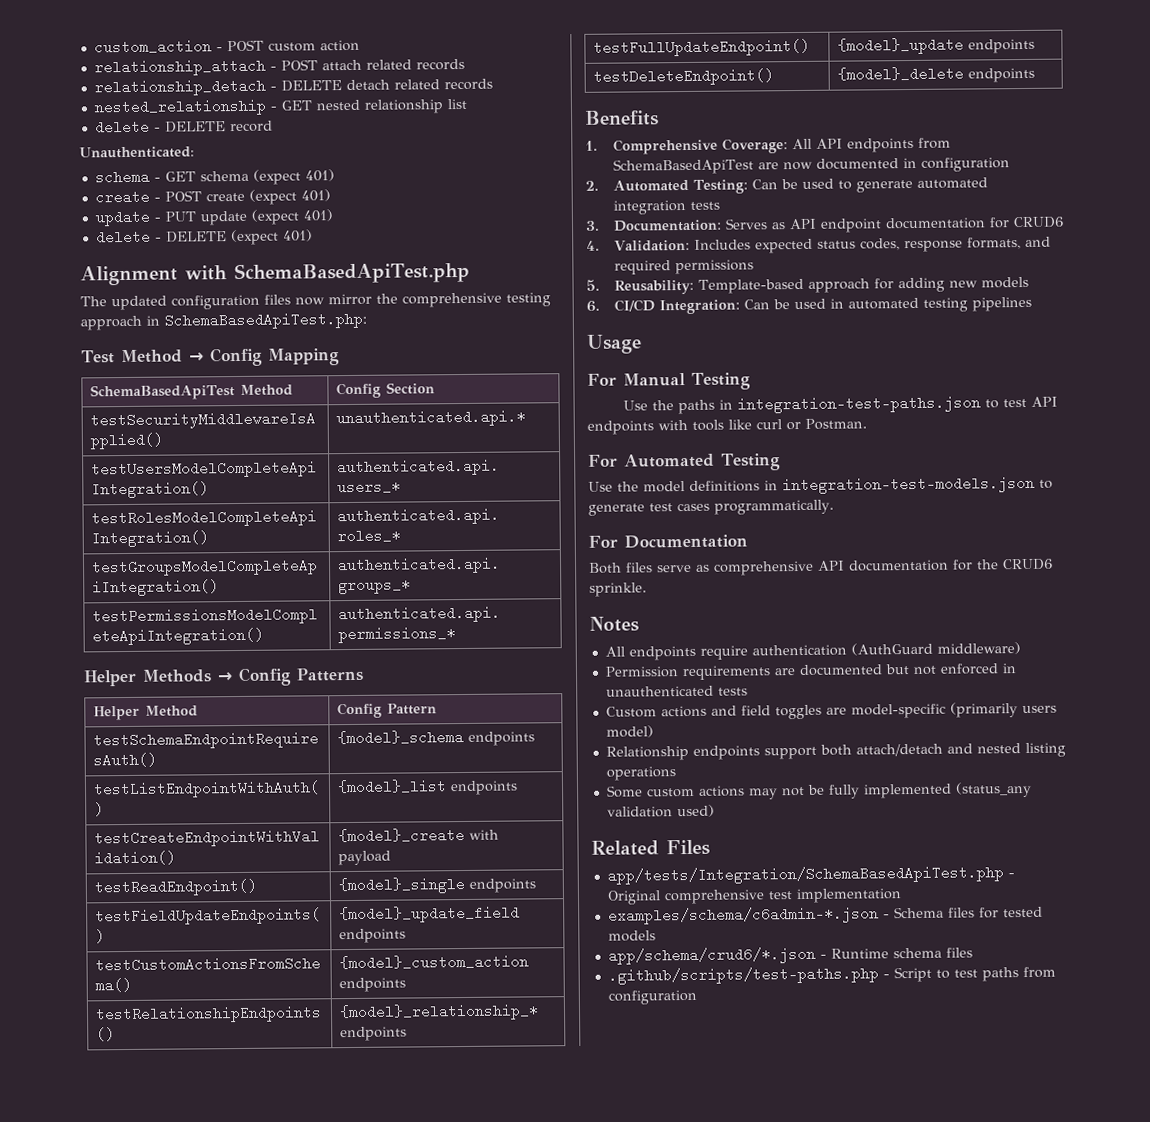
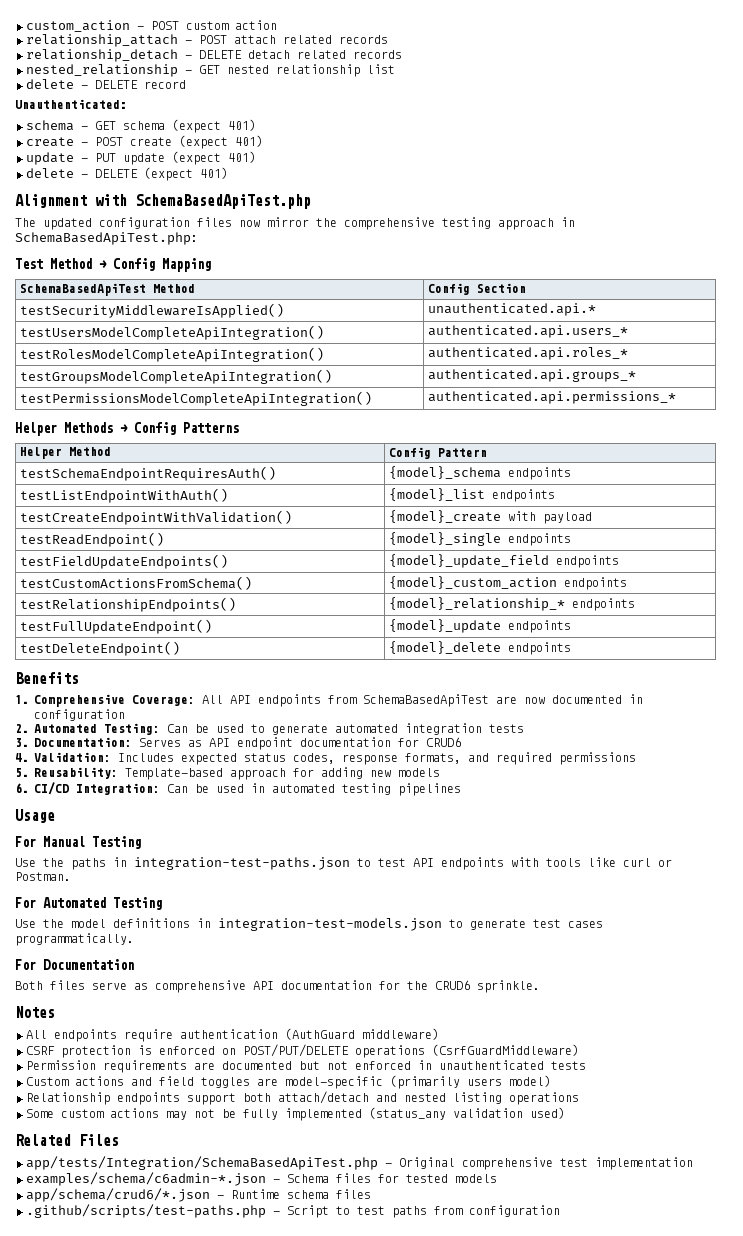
(1021, 648) none -> [26,1044,579,1058] // CSRF protection is enforced on POST/PUT/DELETE operations (CsrfGuardMiddleware)

